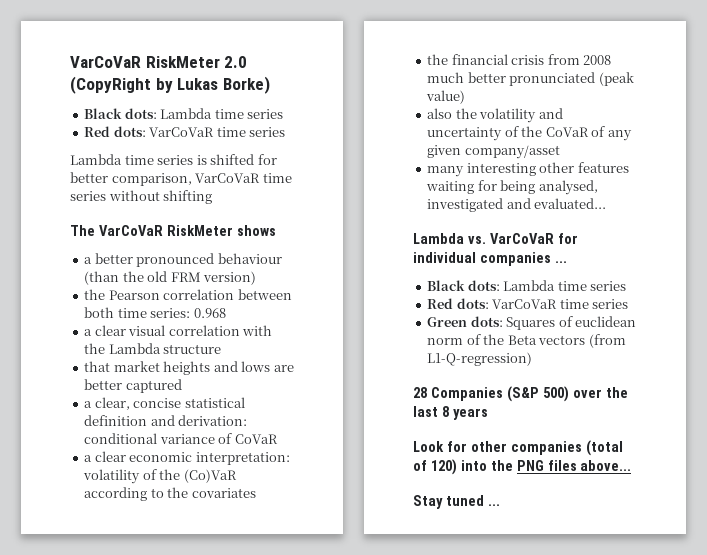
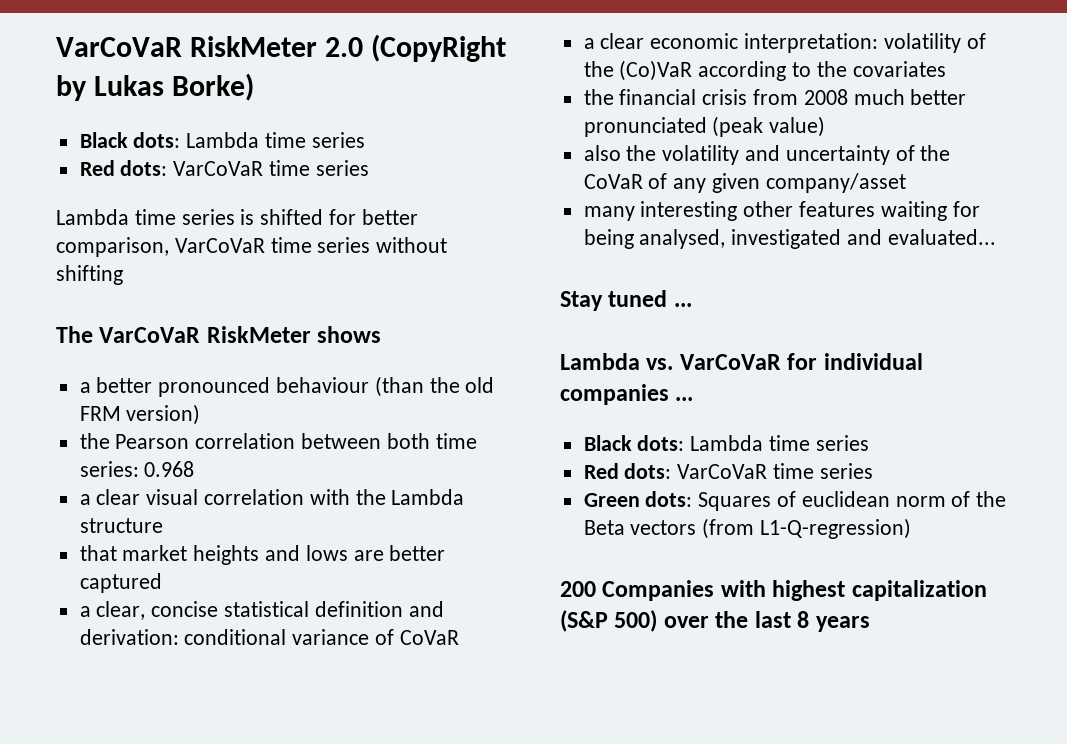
(607, 203) none -> [560,290,692,311] // Stay tuned ...
[413,387,503,401] 28 Companies -> [560,580,987,601] 200 Companies with highest capitalization
[413,440,623,456] [413,459,632,475] [413,495,500,509] // Look for other companies (total of 120) into the PNG files above... // Stay tuned ... -> (870, 624) none

